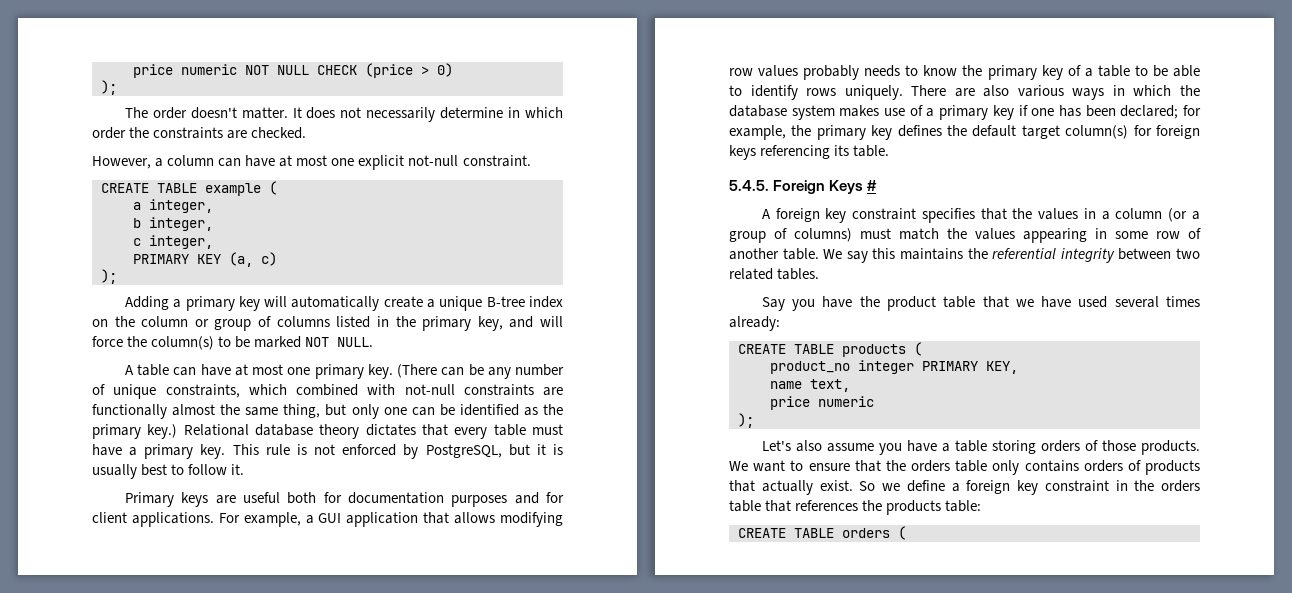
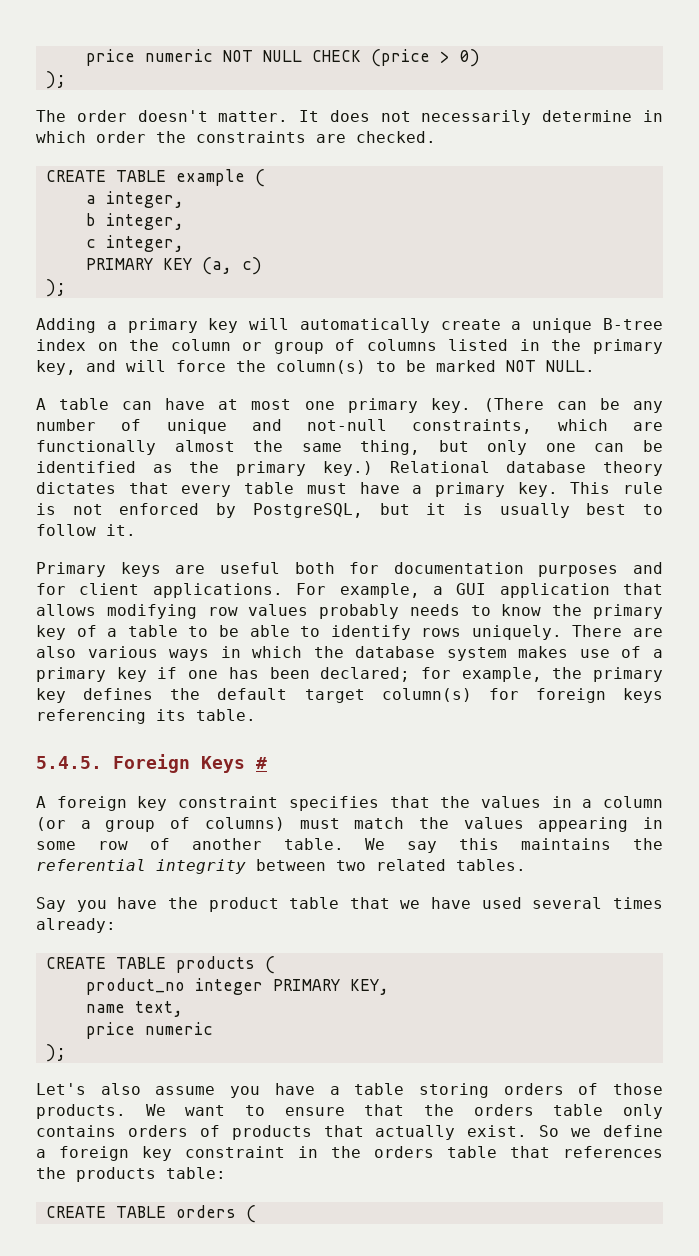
[92,155,531,170] // However, a column can have at most one explicit not-null constraint. -> (436, 137) none
[165,384,534,398] constraints, which combined with not-null constraints -> [251,419,608,434] and not-null constraints, which

